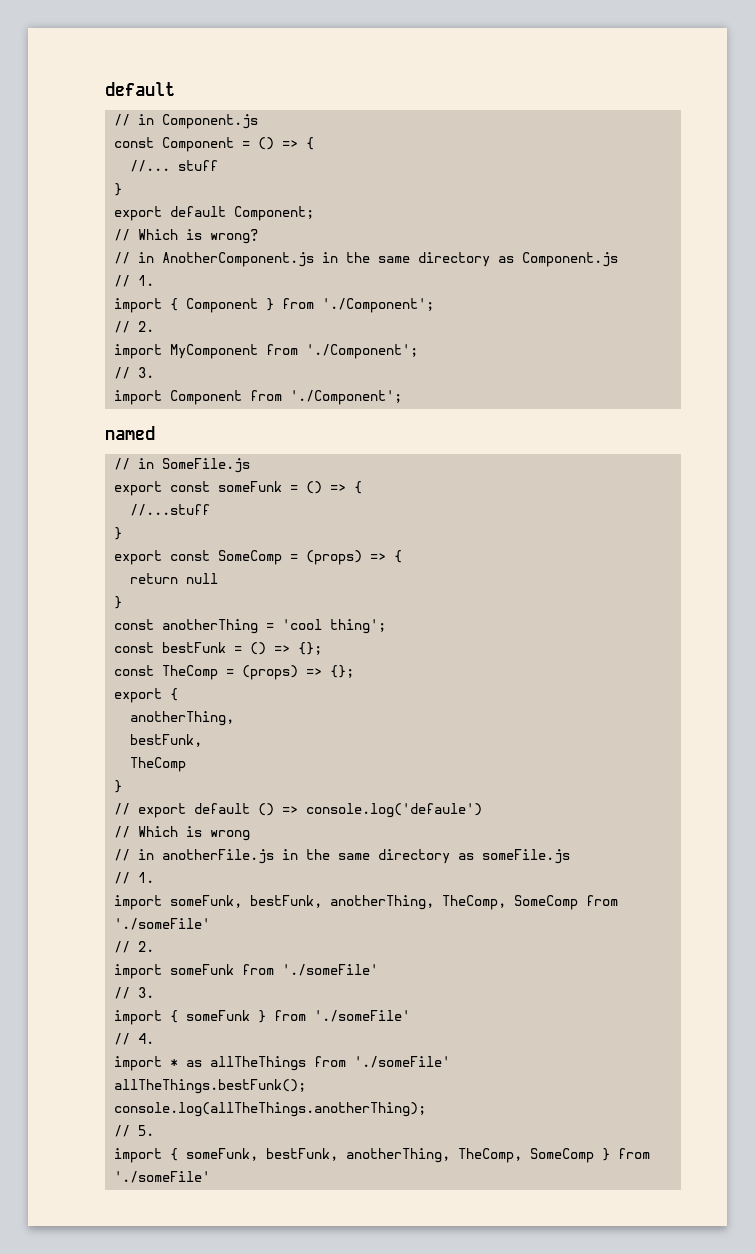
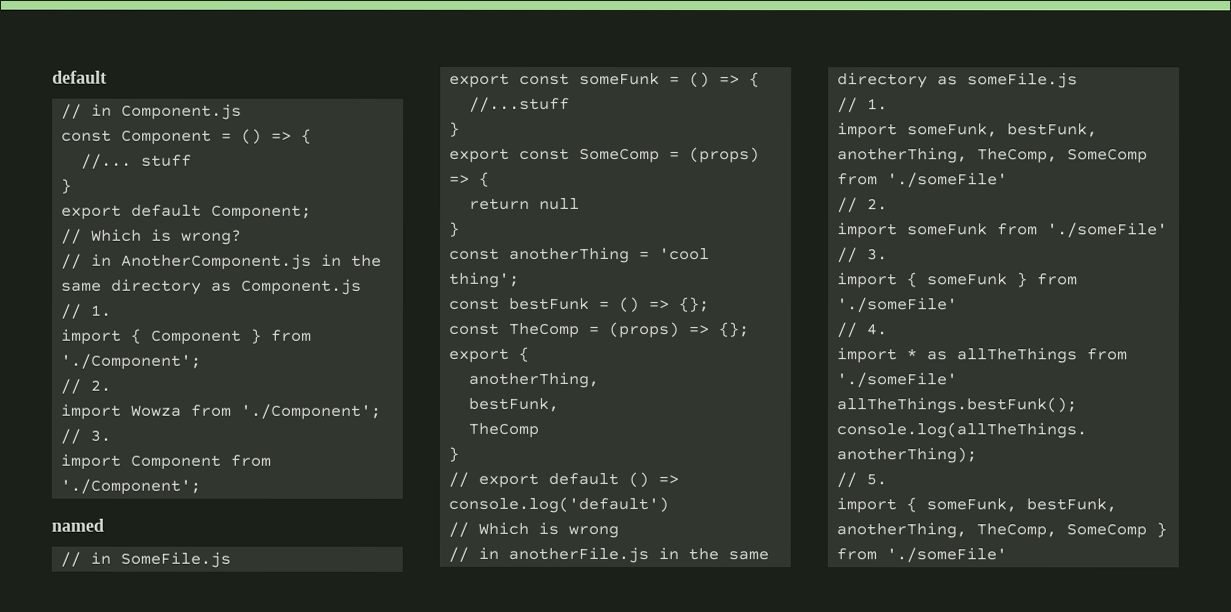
[169,344,258,359] MyComponent -> [130,405,182,417] Wowza
[305,803,482,818] console.log('defaule') -> [448,496,670,514] console.log('default')

